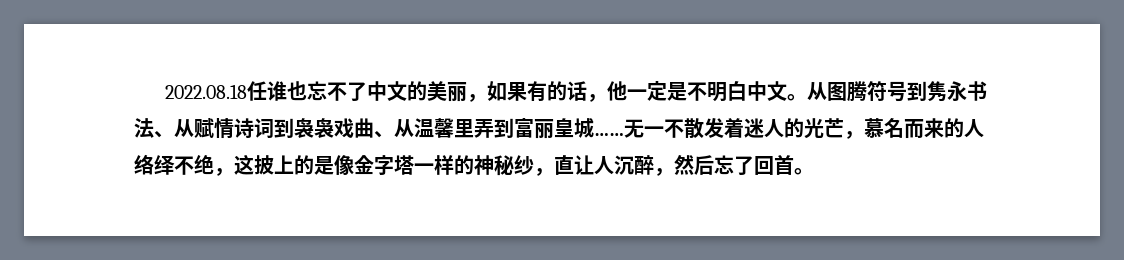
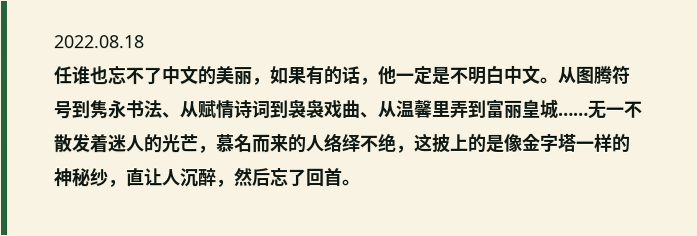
(247, 91) none -> (144, 42) //

